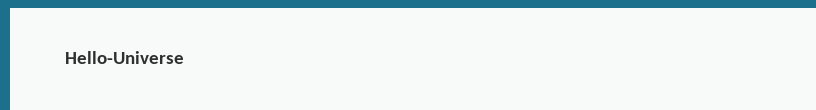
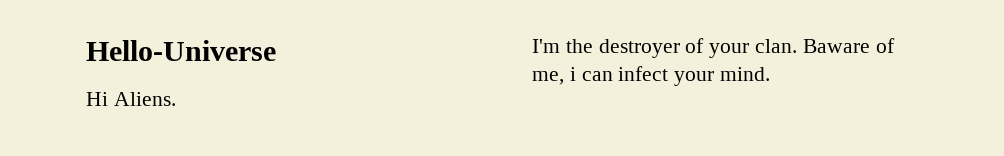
(184, 57) none -> [86,92,176,106] [532,38,895,58] [532,66,771,86] // Hi Aliens. // I'm the destroyer of your clan. Baware of me, i can infect your mind.

